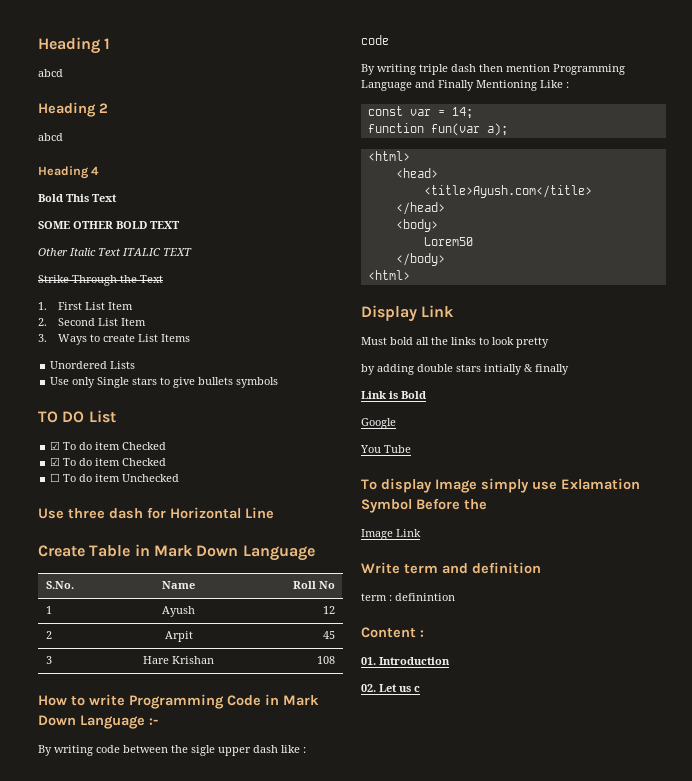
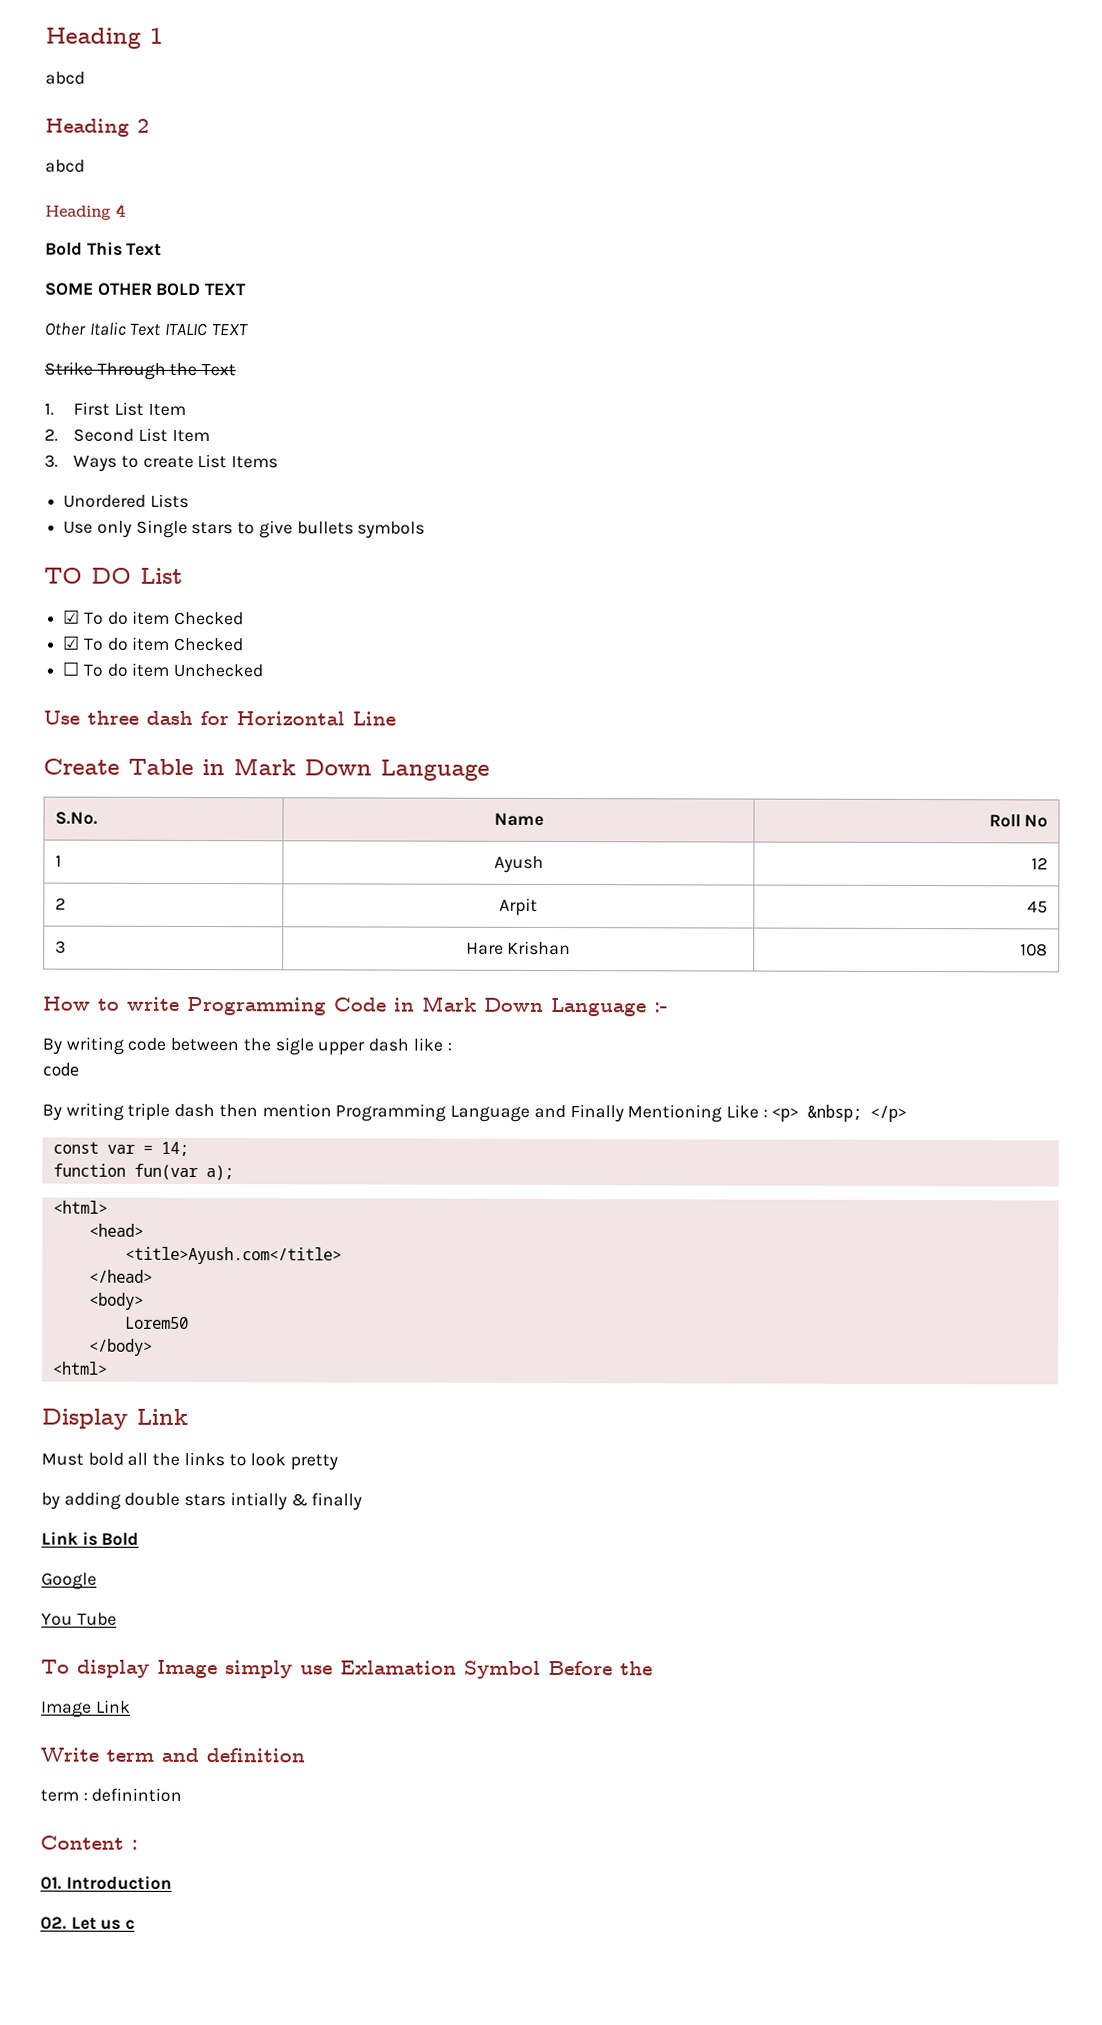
(569, 85) none -> [771,1104,908,1122] <p> &nbsp; </p>

